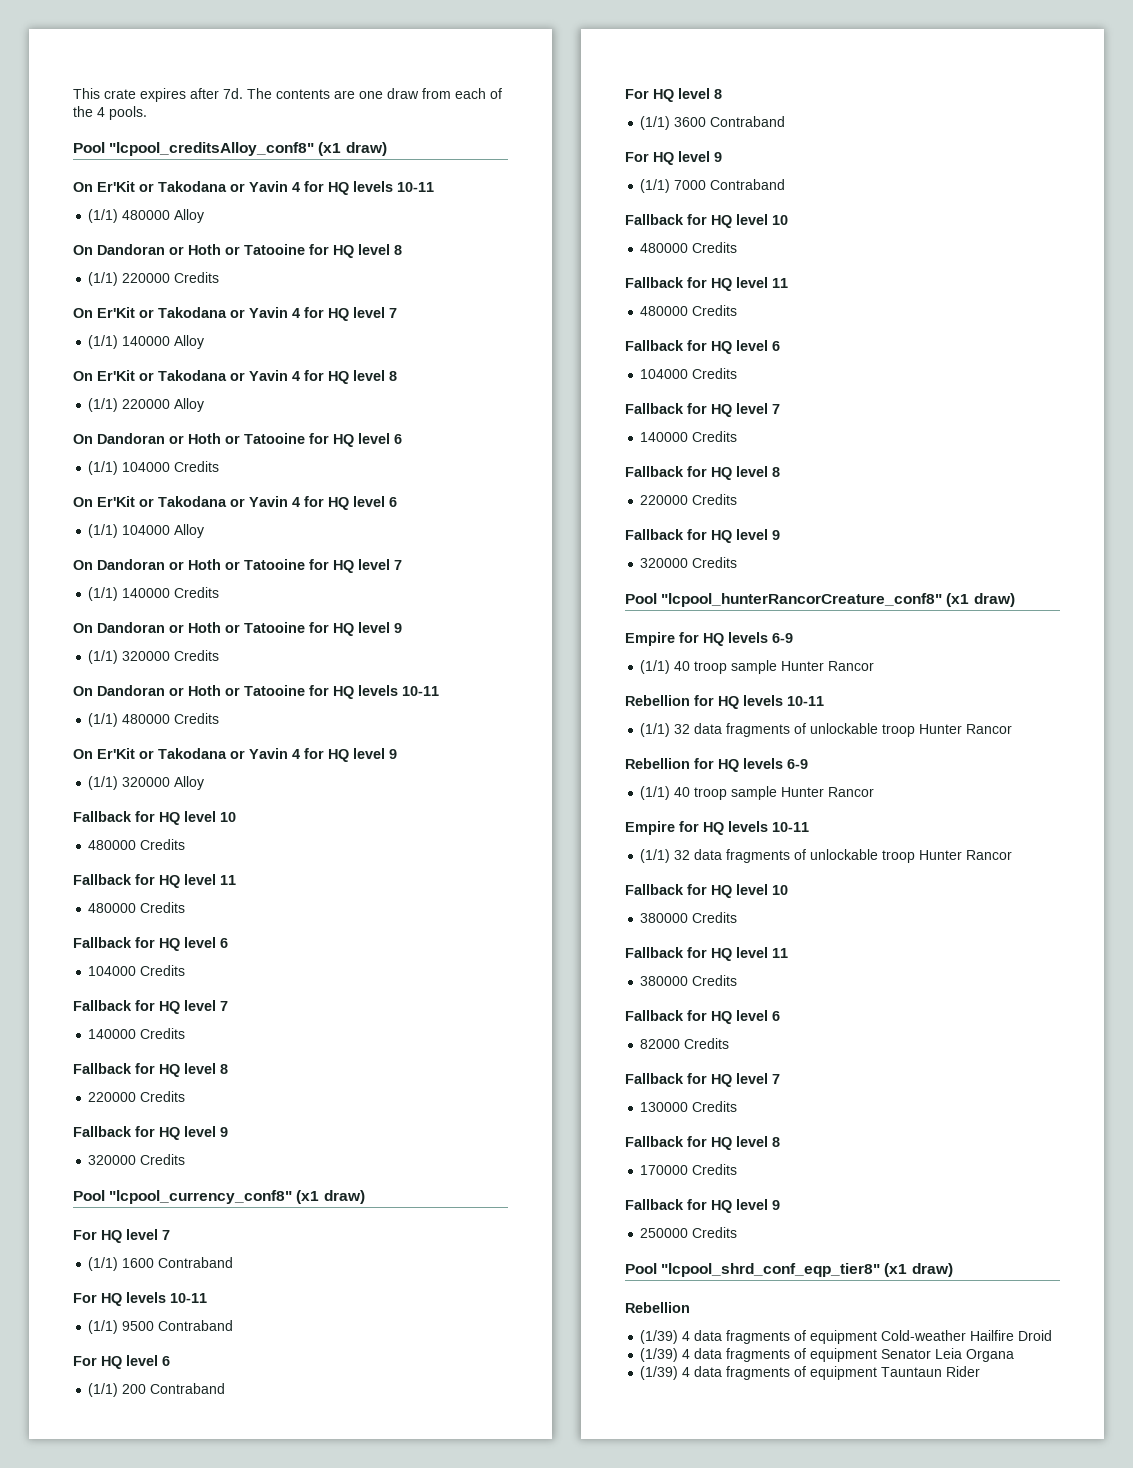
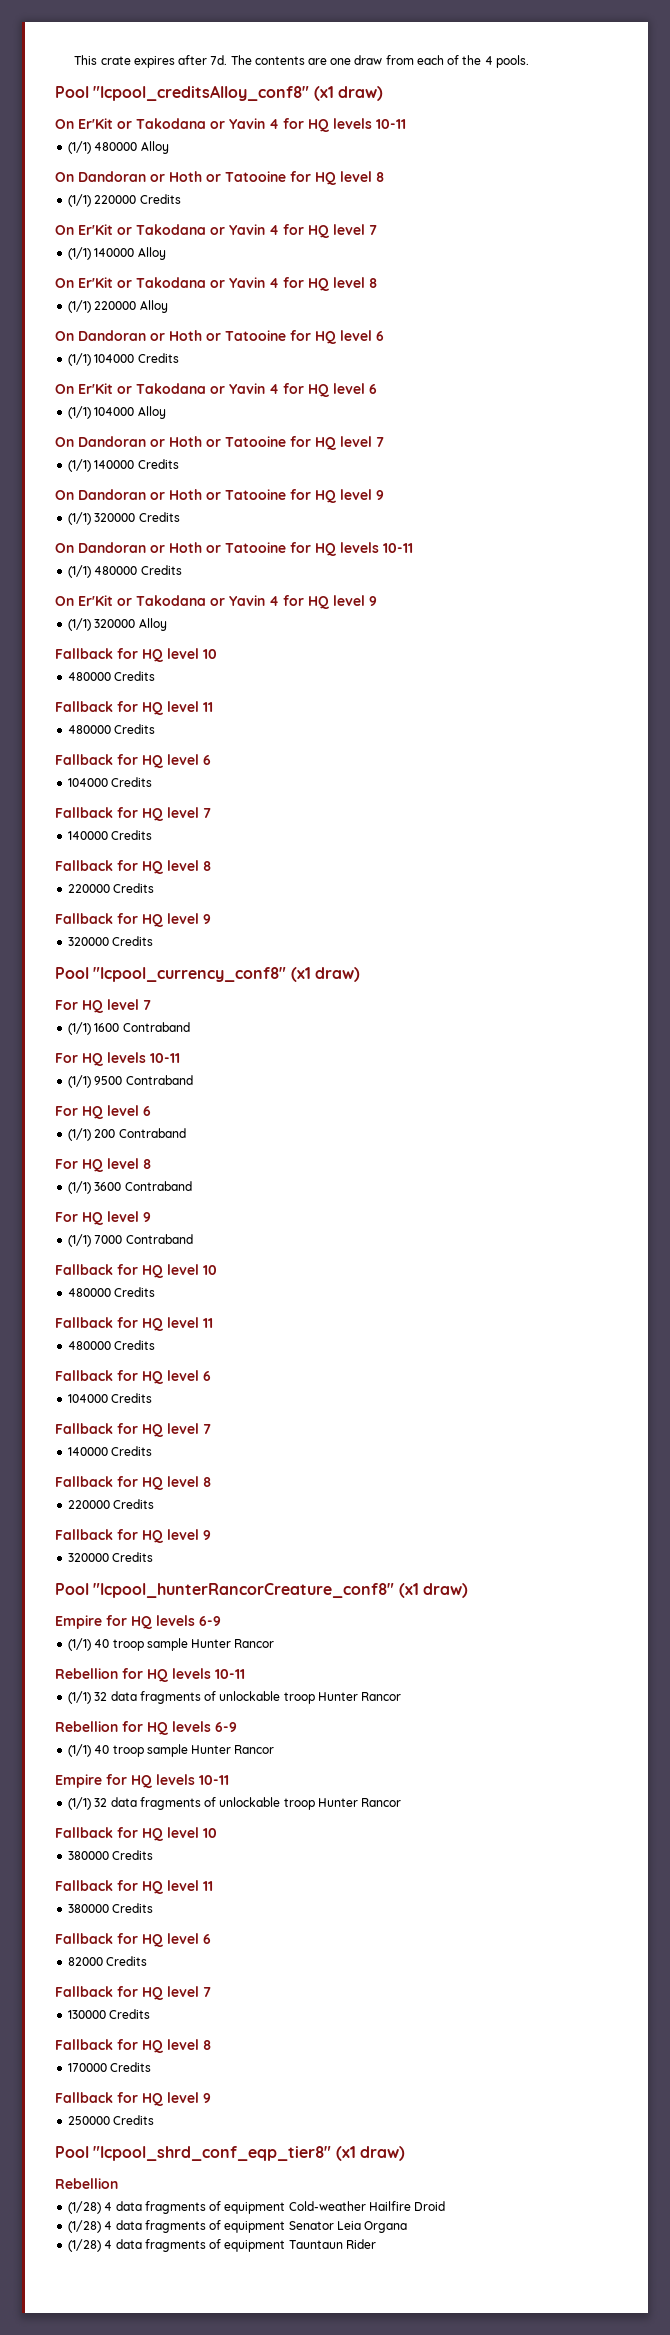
[640,1330,679,1344] (1/39) -> [68,2201,102,2214] (1/28)
[640,1348,679,1362] (1/39) -> [68,2220,102,2233] (1/28)
[640,1366,679,1380] (1/39) -> [68,2239,102,2252] (1/28)

